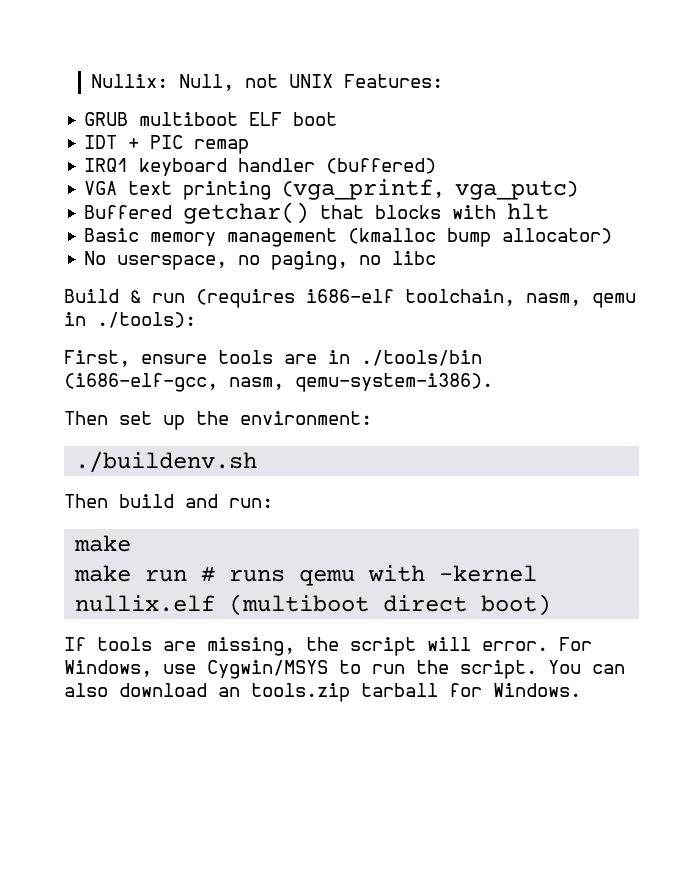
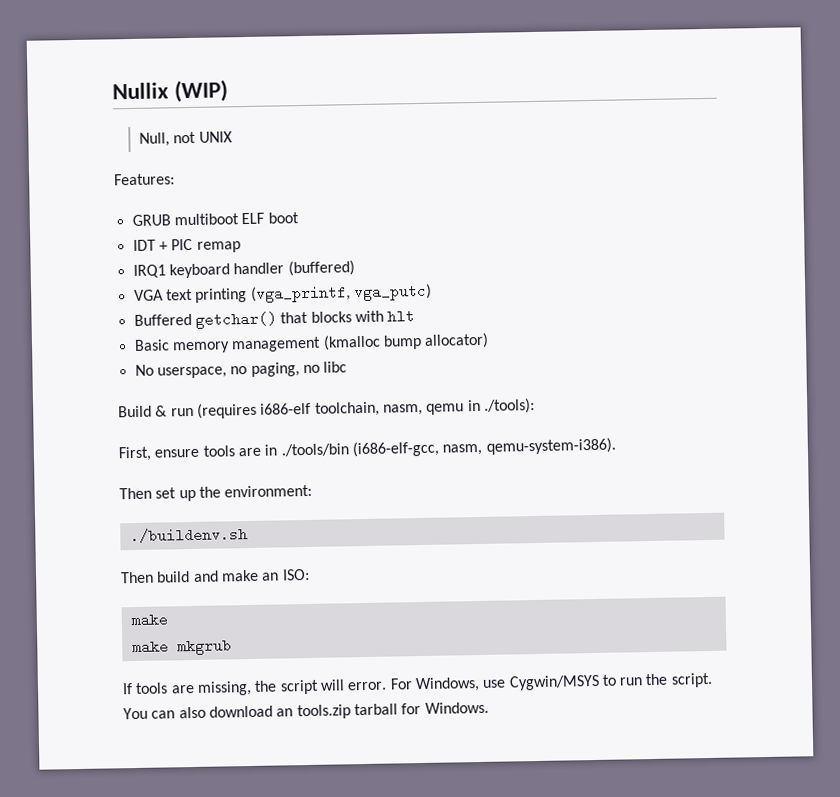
[91,74,169,88] Nullix: -> [112,79,229,103] Nullix (WIP) //
(334, 81) none -> (233, 137) //
[229,498,273,508] run: -> [220,568,310,582] make an ISO:
[145,565,538,586] [75,594,552,616] run # runs qemu with -kernel nullix.elf (multiboot direct boot) -> [176,638,232,656] mkgrub

